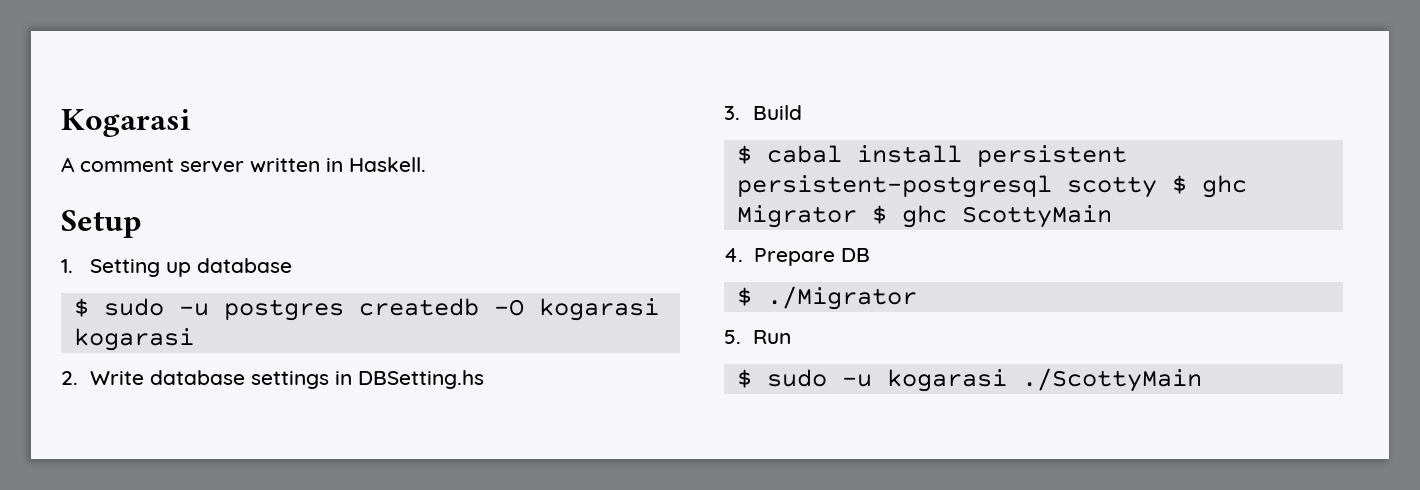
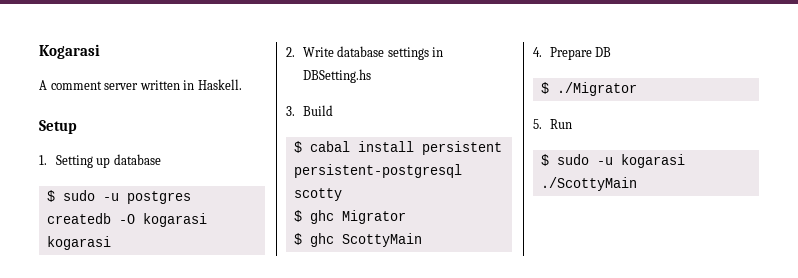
(1157, 187) none -> (342, 194) //
(857, 216) none -> (406, 217) //

